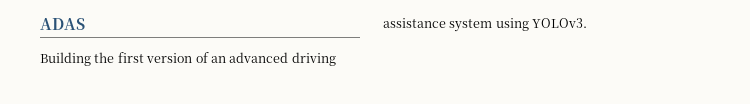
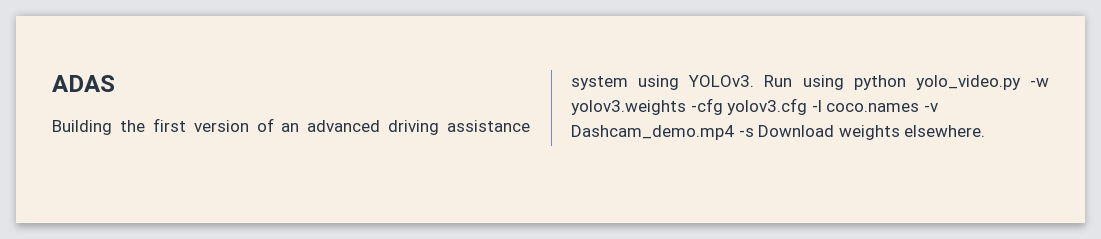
(588, 23) none -> [764,75,1049,90] [571,98,938,115] [571,125,986,140] Run using python yolo_video.py -w yolov3.weights -cfg yolov3.cfg -l coco.names -v Dashcam_demo.mp4 -s Download weights elsewhere.

